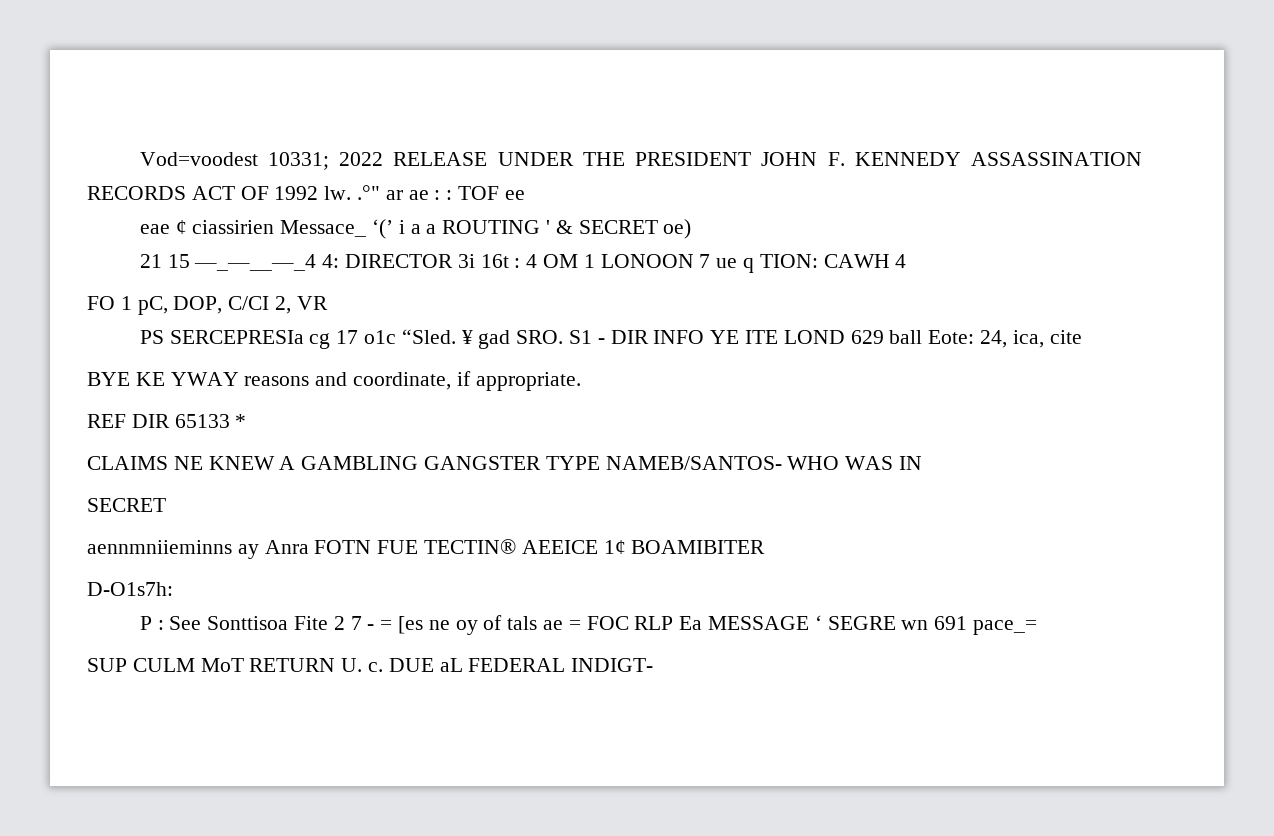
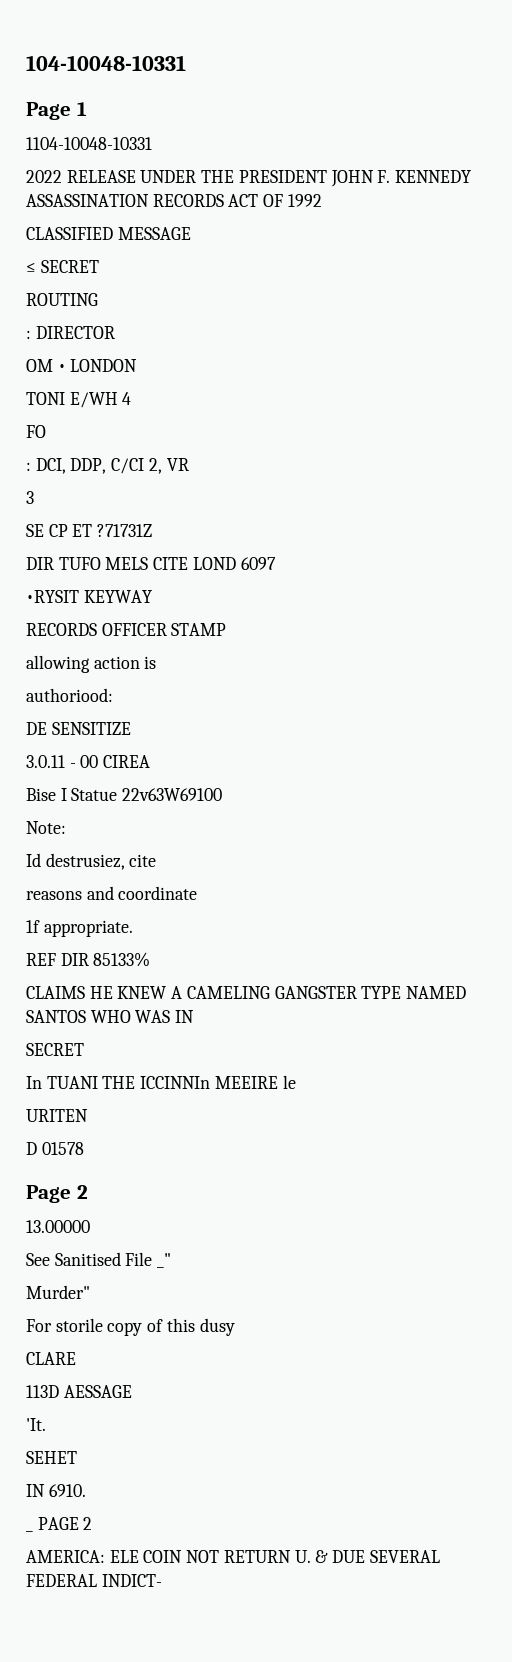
[139,152,329,170] Vod=voodest 10331; -> [26,55,186,71] [26,102,87,120] [26,137,152,150] 104-10048-10331 // Page 1 // 1104-10048-10331 //
[324,185,525,200] [139,219,692,239] [139,254,890,273] lw. .°" ar ae : : TOF ee // eae ¢ ciassirien Messace_ ‘(’ i a a ROUTING ' & SECRET oe) // 21 15 —_—__—_4 4: DIRECTOR 3i 16t : 4 OM 1 LONOON 7 ue q TION: CAWH -> [26,227,191,240] [26,260,99,273] [26,293,98,306] [26,326,115,339] [26,359,138,372] [26,392,118,408] // CLASSIFIED MESSAGE // ≤ SECRET // ROUTING // : DIRECTOR // OM • LONDON // TONI E/WH
[120,296,223,315] 1 pC, DOP, -> [26,458,107,474] // : DCI, DDP,
[139,329,1082,349] [87,371,471,390] PS SERCEPRESIa cg 17 o1c “Sled. ¥ gad SRO. S1 - DIR INFO YE ITE LOND 629 ball Eote: 24, ica, cite // BYE KE YWAY reasons and coordinate, if -> [26,491,34,504] [26,524,153,537] [26,557,276,570] [26,590,152,603] [26,623,227,636] [26,655,157,673] [26,688,113,702] [26,722,131,735] [26,755,151,768] [26,788,223,801] [26,821,66,834] [26,853,157,870] [26,886,198,900] [26,920,40,933] 3 // SE CP ET ?71731Z // DIR TUFO MELS CITE LOND 6097 // •RYSIT KEYWAY // RECORDS OFFICER STAMP // allowing action is // authoriood: // DE SENSITIZE // 3.0.11 - 00 CIREA // Bise I Statue 22v63W69100 // Note: // Id destrusiez, cite // reasons and coordinate // 1f
[174,414,247,428] 65133 * -> [93,952,151,967] 85133%
[173,456,203,470] NE -> [89,986,113,999] HE
[301,456,419,470] GAMBLING -> [186,986,270,999] CAMELING
[605,456,782,470] NAMEB/SANTOS- -> [406,986,467,999] [26,1010,86,1023] NAMED SANTOS
[87,539,766,559] [87,582,173,596] [139,615,1038,635] [87,658,654,672] aennmniieminns ay Anra FOTN FUE TECTIN® AEEICE 1¢ BOAMIBITER // D-O1s7h: // P : See Sonttisoa Fite 2 7 - = [es ne oy of tals ae = FOC RLP Ea MESSAGE ‘ SEGRE wn 691 pace_= // SUP CULM MoT RETURN U. c. DUE aL FEDERAL INDIGT- -> [26,1075,296,1089] [26,1109,88,1122] [26,1142,84,1155] [26,1185,88,1203] [26,1220,90,1233] [26,1252,172,1268] [26,1285,90,1299] [26,1318,235,1336] [26,1352,76,1365] [26,1385,132,1398] [26,1418,46,1431] [26,1451,77,1464] [26,1484,86,1497] [26,1530,33,1532] [37,1517,93,1530] [26,1550,440,1563] [26,1574,162,1587] In TUANI THE ICCINNIn MEEIRE le // URITEN // D 01578 // Page 2 // 13.00000 // See Sanitised File _" // Murder" // For storile copy of this dusy // CLARE // 113D AESSAGE // 'It. // SEHET // IN 6910. // _ PAGE 2 // AMERICA: ELE COIN NOT RETURN U. & DUE SEVERAL FEDERAL INDICT-

